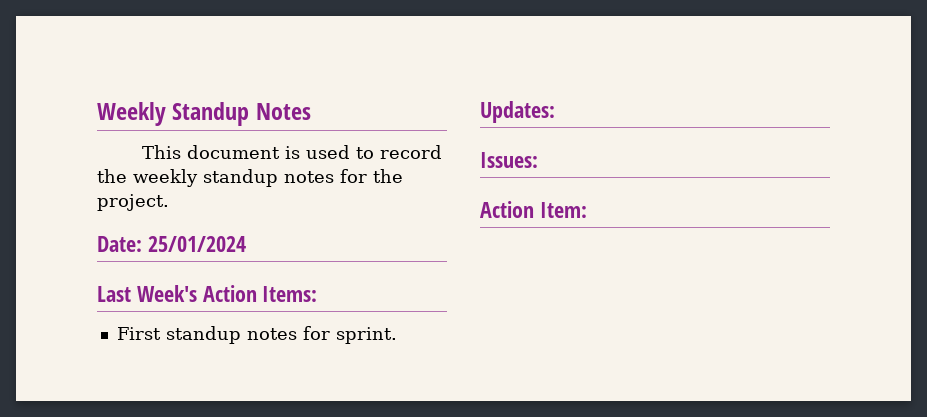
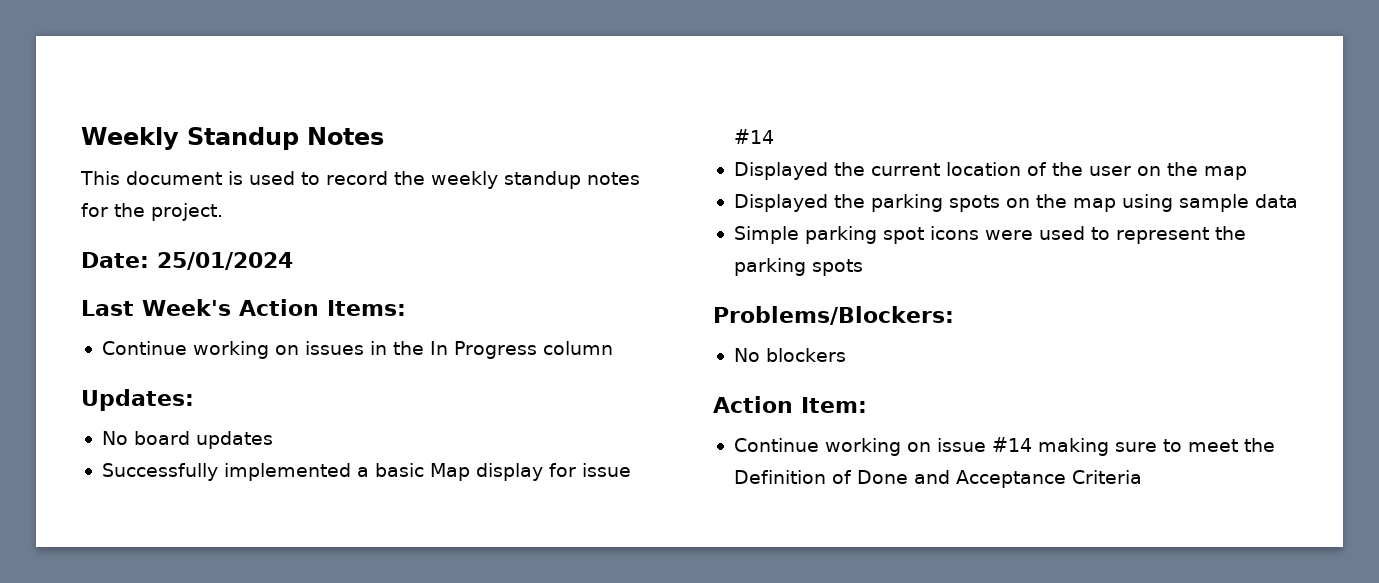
[116,326,397,344] [480,101,555,123] [480,152,538,168] [480,201,587,218] First standup notes for sprint. // Updates: // Issues: // Action Item: -> [101,341,613,359] [81,389,194,411] [101,431,273,449] [101,463,631,481] [733,129,774,144] [733,162,1247,180] [733,194,1298,212] [733,226,1246,244] [733,258,863,276] [713,306,954,325] [733,348,846,362] [713,396,867,413] [733,437,1275,456] [733,470,1142,488] Continue working on issues in the In Progress column // Updates: // No board updates // Successfully implemented a basic Map display for issue #14 // Displayed the current location of the user on the map // Displayed the parking spots on the map using sample data // Simple parking spot icons were used to represent the parking spots // Problems/Blockers: // No blockers // Action Item: // Continue working on issue #14 making sure to meet the Definition of Done and Acceptance Criteria

